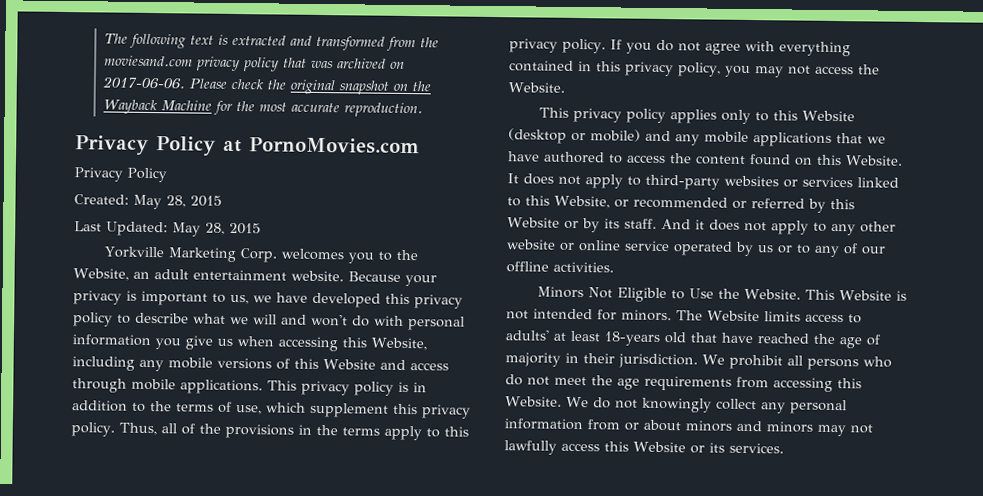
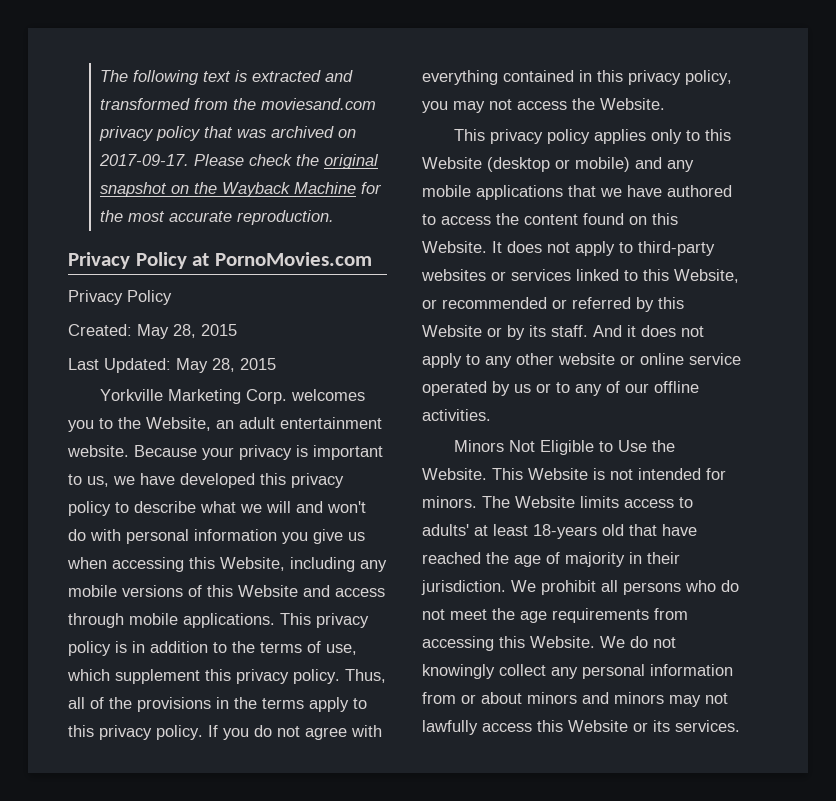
[101,76,185,89] 2017-06-06. -> [99,154,190,166] 2017-09-17.

